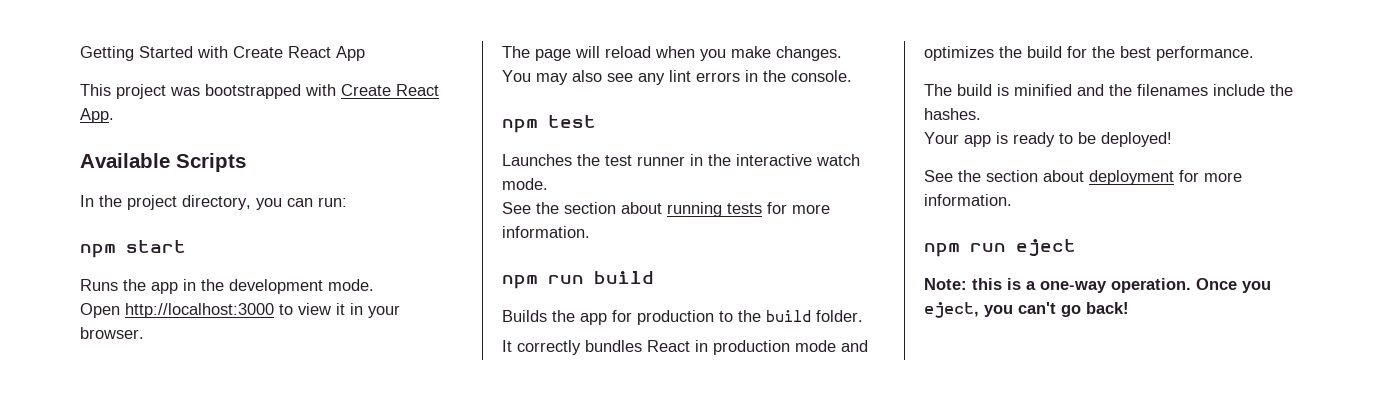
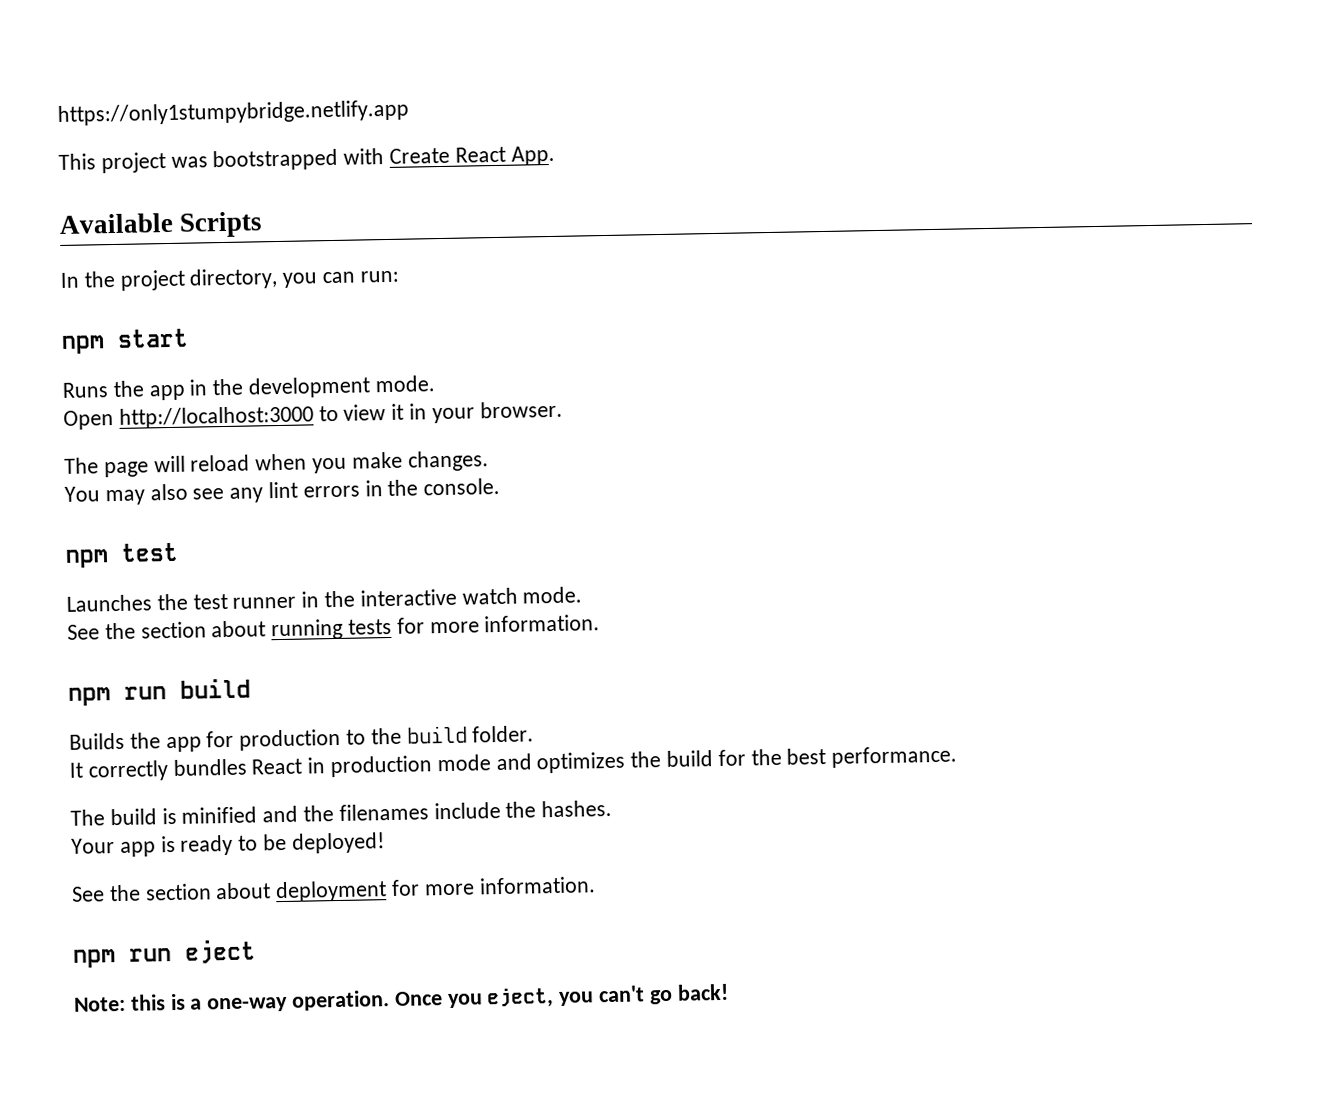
[80,46,365,61] Getting Started with Create React App -> [57,99,409,126] https://only1stumpybridge.netlify.app

